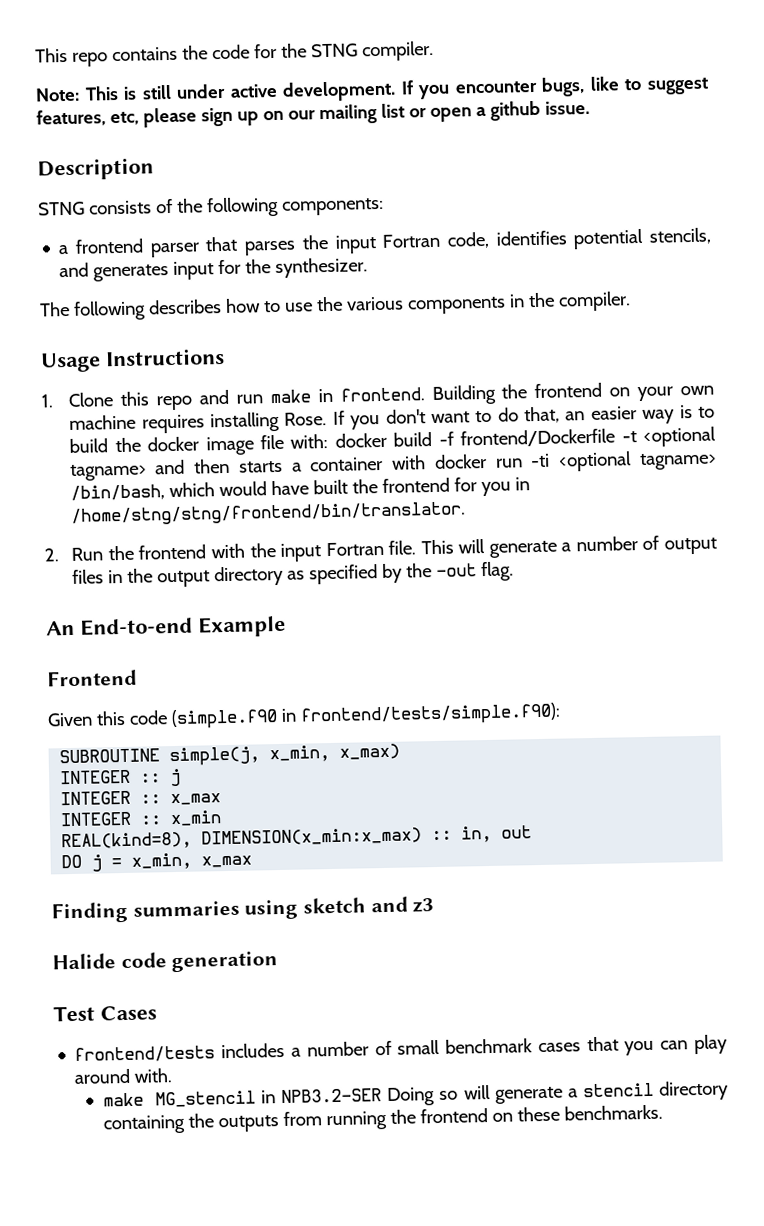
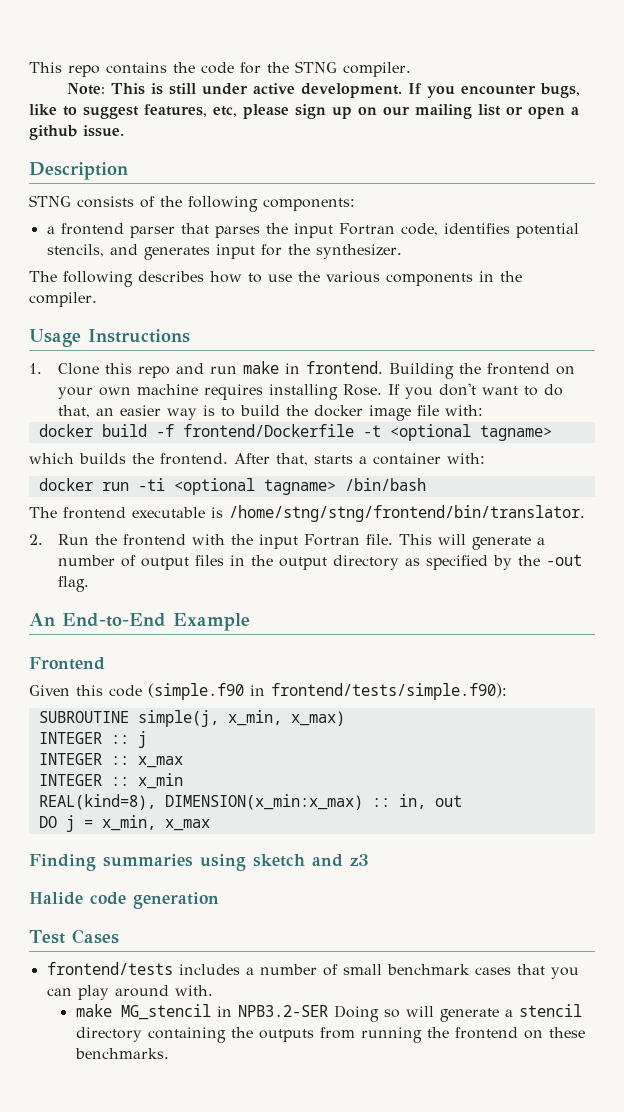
(329, 441) none -> (483, 410) //
[155,458,230,475] and then -> [29,453,308,466] // which builds the frontend. After that,
[391,455,427,470] with -> [447,453,485,464] with: //
[70,477,531,501] /bin/bash, which would have built the frontend for you in -> [344,478,426,491] [29,507,223,519] /bin/bash // The frontend executable is
[80,617,193,636] End-to-end -> [62,613,166,627] End-to-End

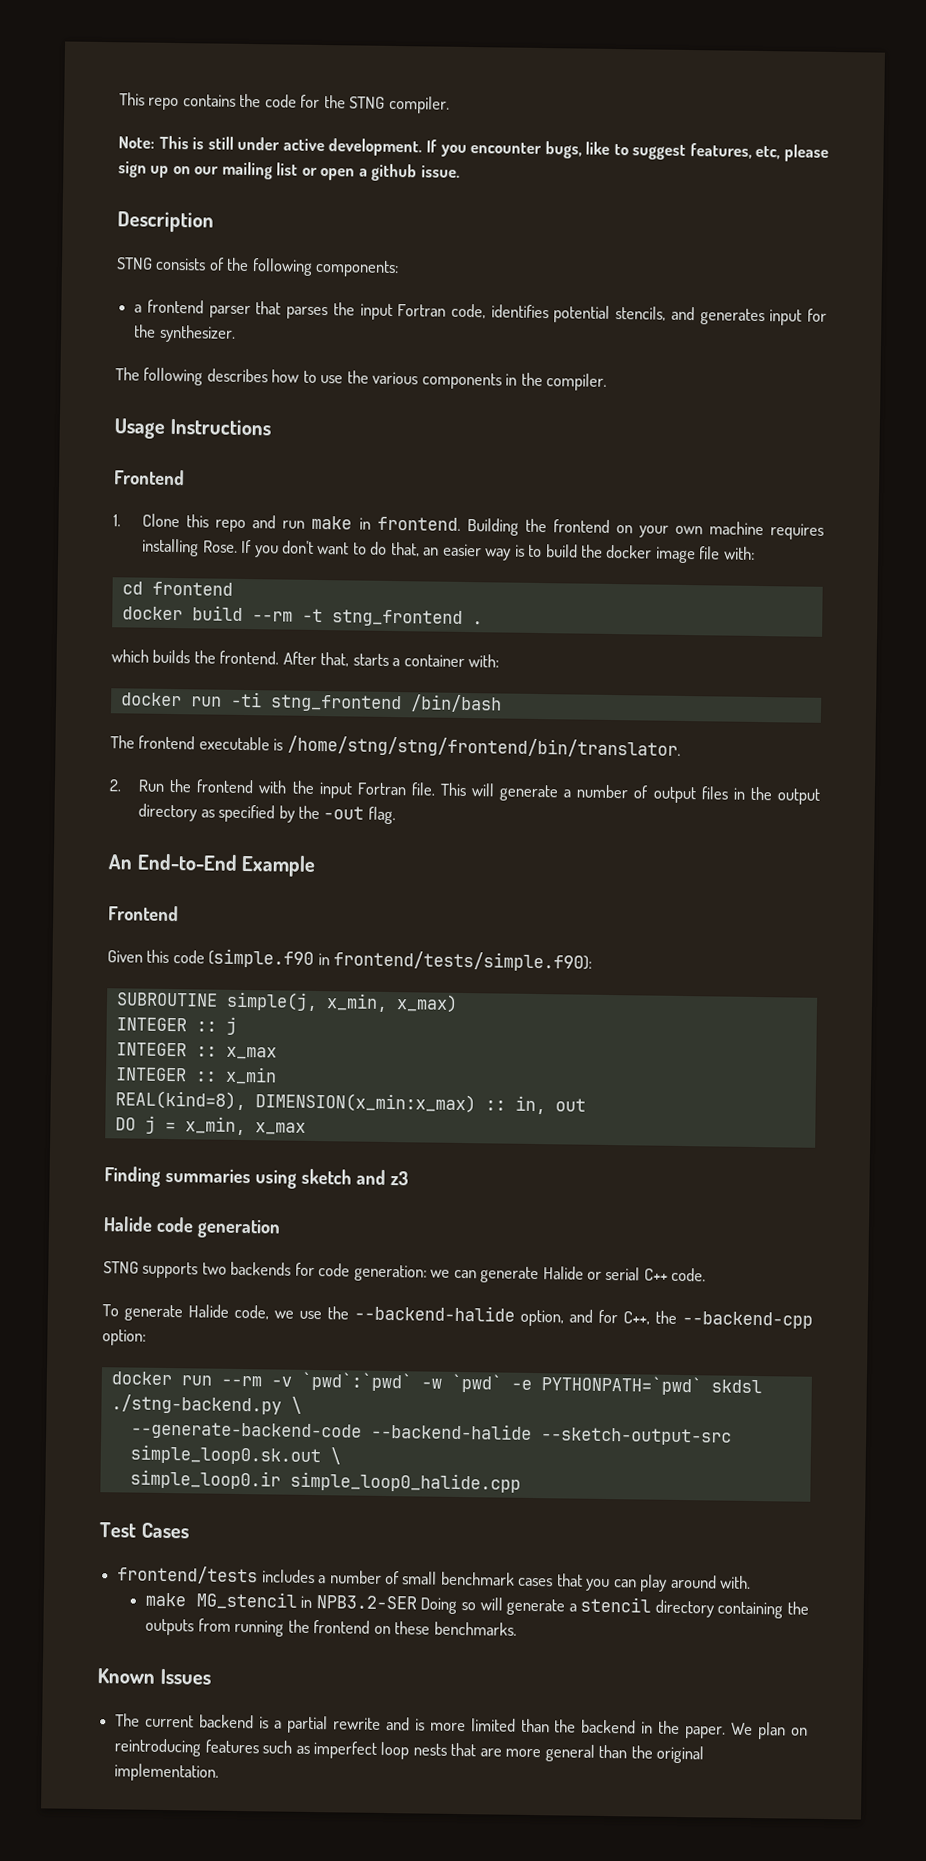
(190, 336) none -> [114,469,185,486] // Frontend
(483, 410) none -> [121,581,233,596] // cd frontend
[155,424,552,441] -f frontend/Dockerfile -t <optional tagname> -> [251,608,483,627] --rm -t stng_frontend .
[173,478,336,495] <optional tagname> -> [269,694,402,713] stng_frontend
(219, 900) none -> [103,1261,707,1284] [102,1304,813,1329] [102,1329,146,1346] [110,1371,762,1396] [110,1394,302,1415] [130,1421,732,1446] [129,1444,341,1466] [129,1469,521,1493] // STNG supports two backends for code generation: we can generate Halide or serial C++ code. // To generate Halide code, we use the --backend-halide option, and for C++, the --backend-cpp option: // docker run --rm -v `pwd`:`pwd` -w `pwd` -e PYTHONPATH=`pwd` skdsl ./stng-backend.py \ // --generate-backend-code --backend-halide --sketch-output-src simple_loop0.sk.out \ // simple_loop0.ir simple_loop0_halide.cpp
(169, 1053) none -> [97,1668,211,1685] [115,1713,808,1740] [114,1738,705,1764] [114,1763,220,1782] // Known Issues // The current backend is a partial rewrite and is more limited than the backend in the paper. We plan on reintroducing features such as imperfect loop nests that are more general than the original implementation.

